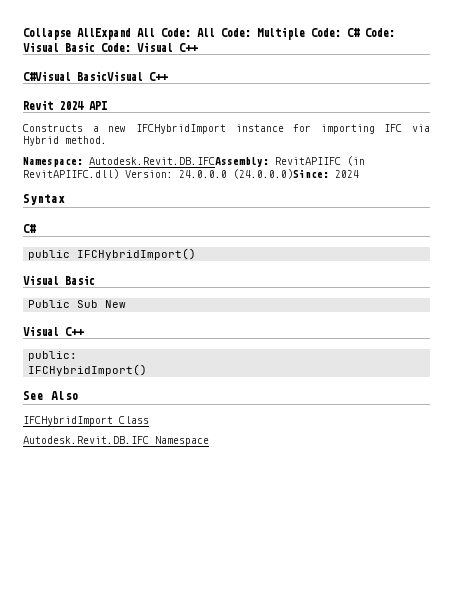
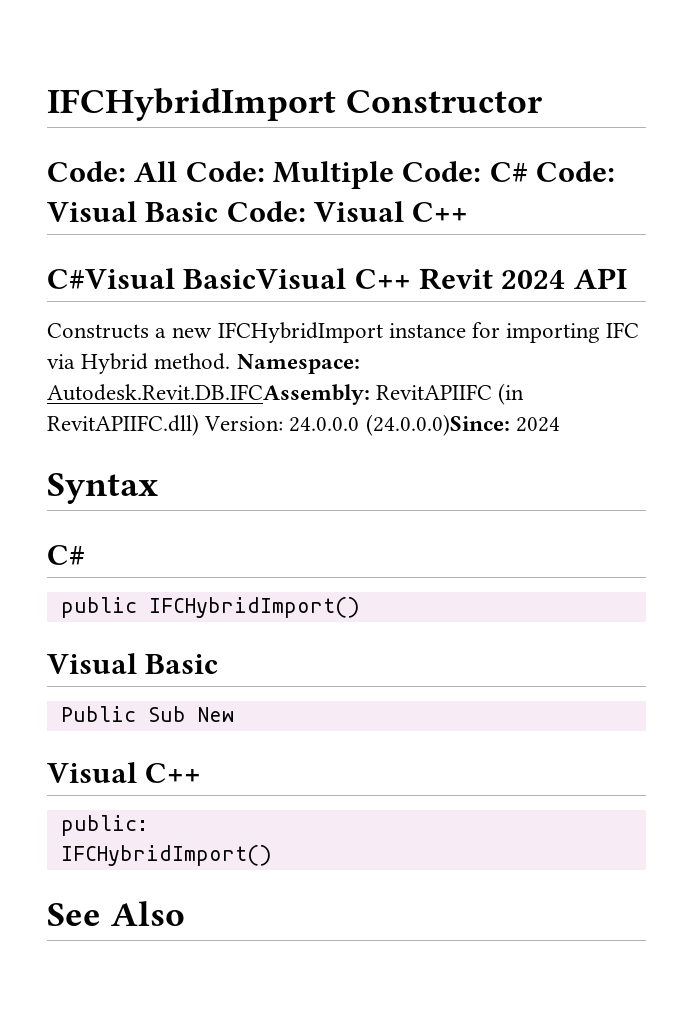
[23,28,155,40] Collapse AllExpand All -> [47,88,542,121] IFCHybridImport Constructor //
(168, 76) // -> (411, 279) none
(107, 140) // -> (231, 361) none
[23,416,149,426] [23,436,209,446] // IFCHybridImport Class // Autodesk.Revit.DB.IFC Namespace -> (185, 913) none

